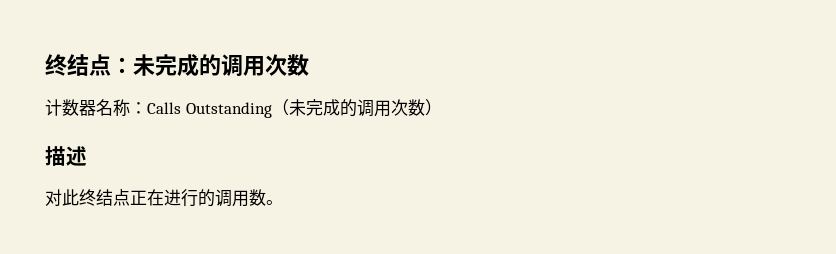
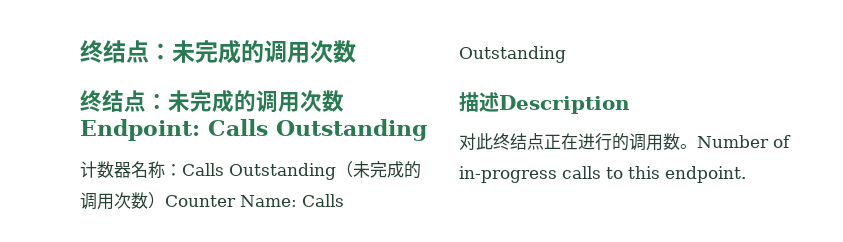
[45,54,309,77] 终结点：未完成的调用次数 -> [80,40,356,64] [80,90,344,113] [80,119,427,141] 终结点：未完成的调用次数 // 终结点：未完成的调用次数Endpoint: Calls Outstanding
(442, 107) none -> [165,194,344,207] [459,46,566,63] Counter Name: Calls Outstanding
(87, 156) none -> [499,95,630,114] Description
(283, 202) none -> [697,135,791,148] [459,166,746,183] Number of in-progress calls to this endpoint.

